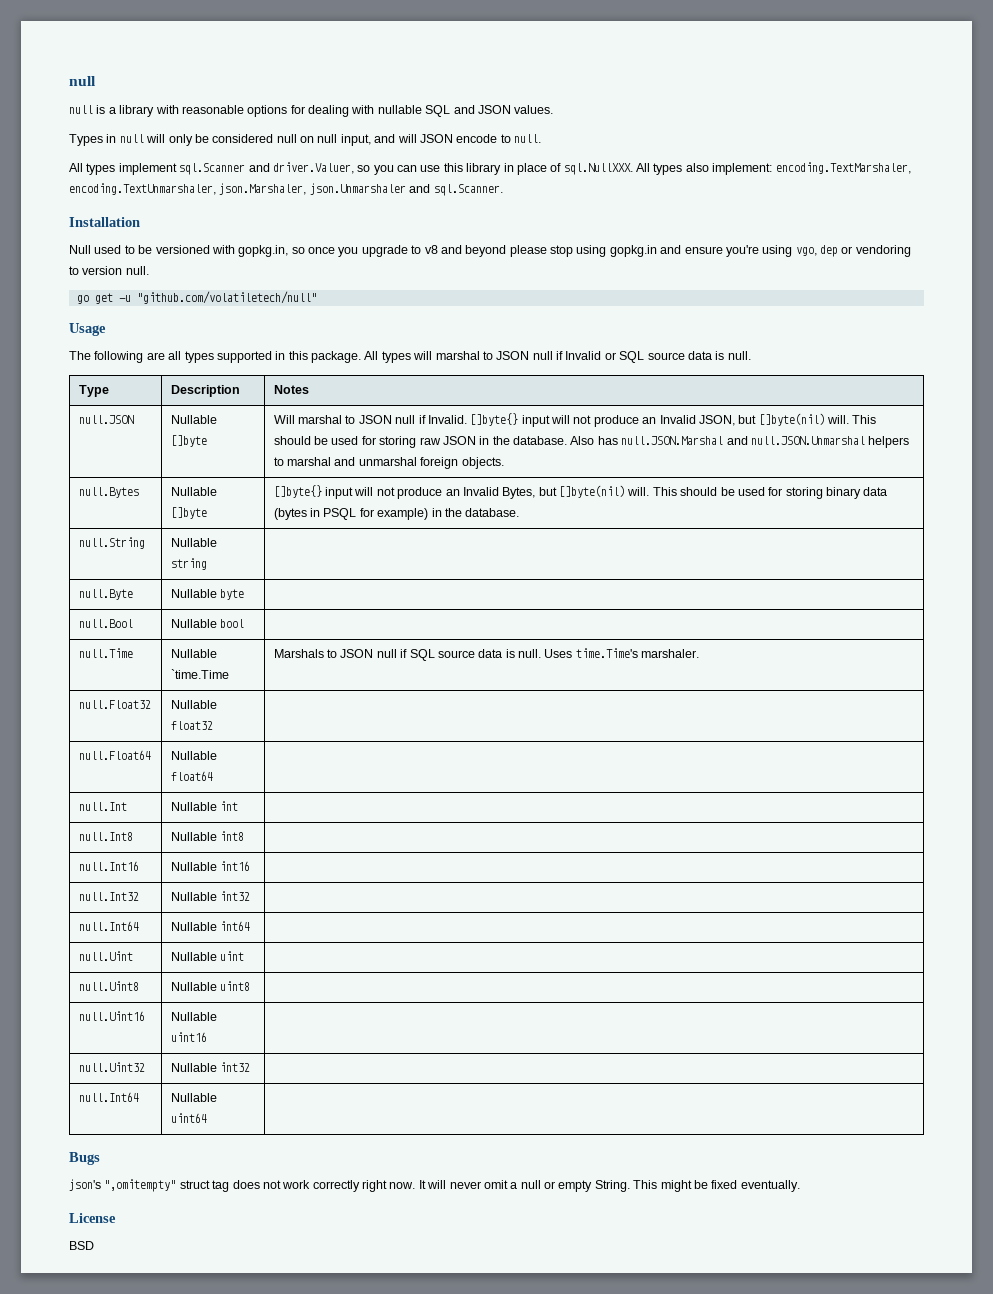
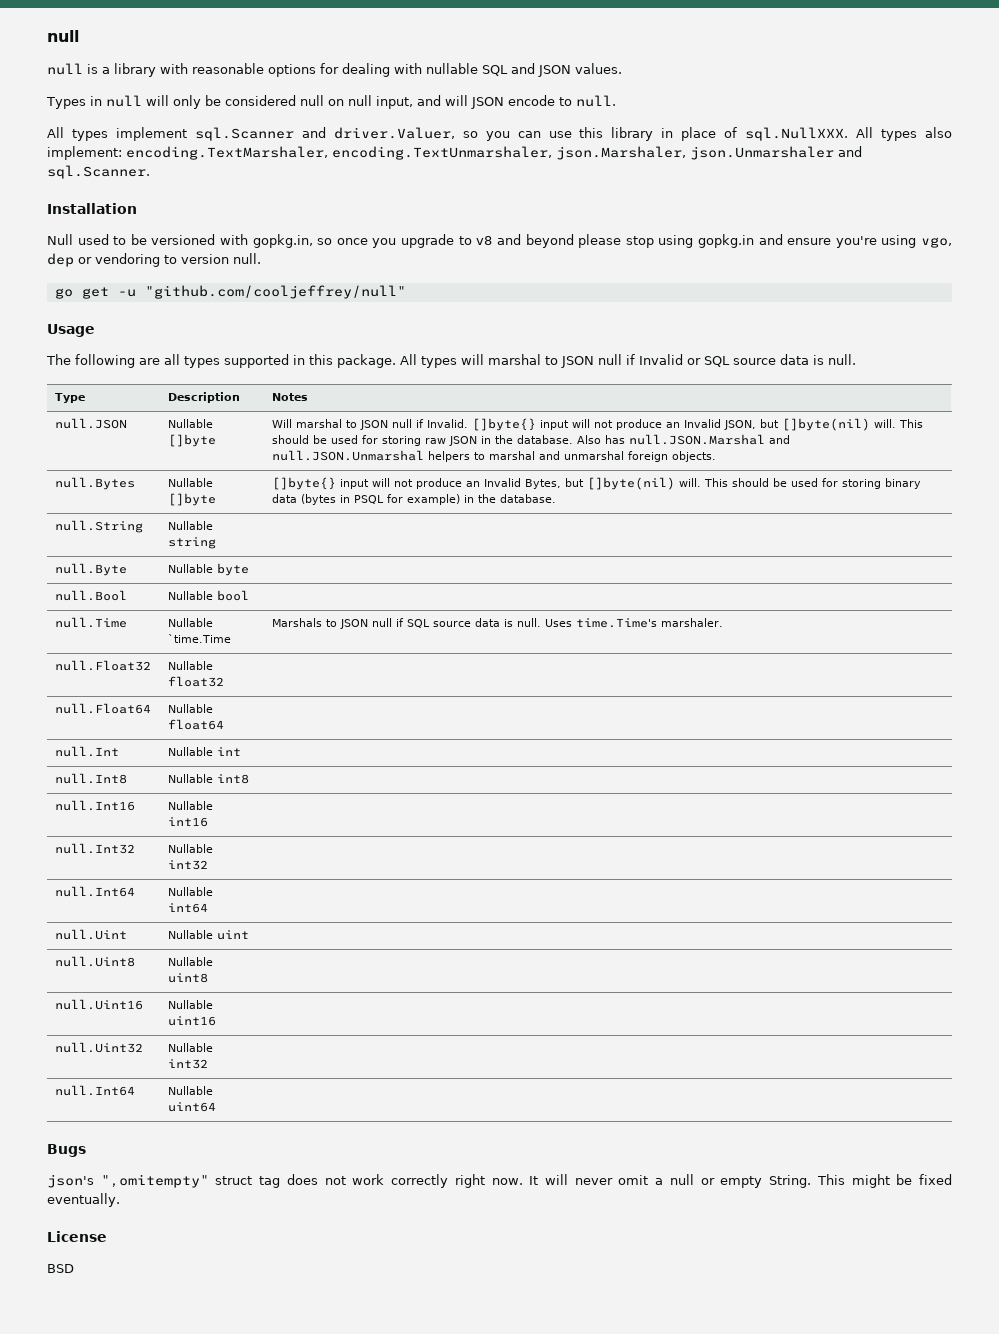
[136,291,317,304] "github.com/volatiletech/null" -> [144,285,406,299] "github.com/cooljeffrey/null"

